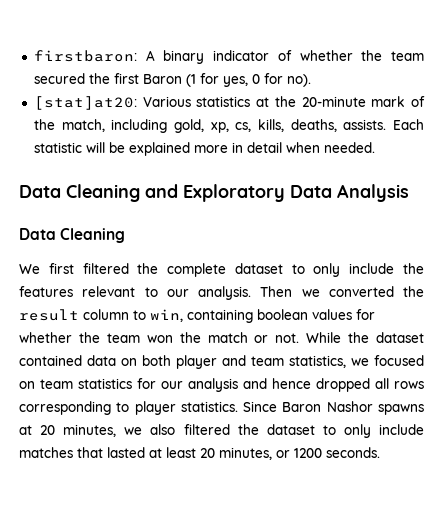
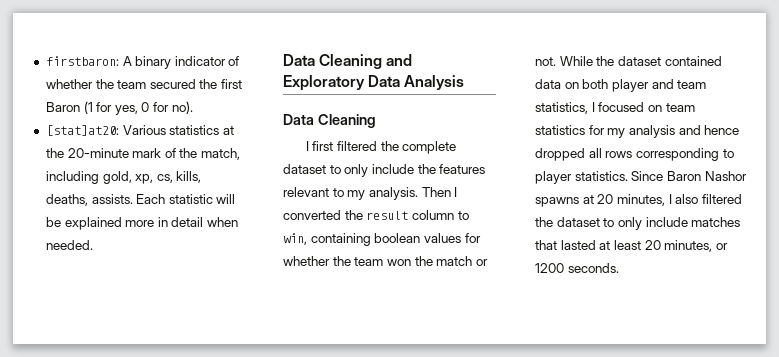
[19,264,40,274] We -> [305,141,309,151] I
[166,289,189,297] our -> [347,190,366,200] my
[301,289,320,297] we -> [454,187,458,197] I
[351,358,369,366] we -> [591,102,595,112] I
[161,381,183,389] our -> [607,128,626,138] my
[124,427,143,435] we -> [668,194,672,204] I

